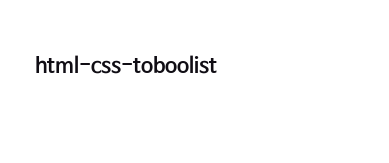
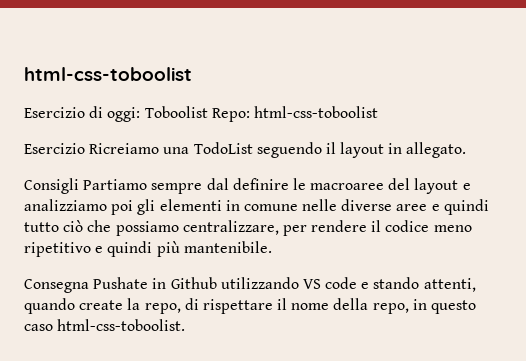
[35,55,217,74] html-css-toboolist -> [24,67,192,81] [24,106,378,122] [24,142,467,158] [24,178,471,194] [24,199,489,215] [24,220,472,236] [24,241,272,257] [24,277,476,293] [24,298,477,314] [24,319,186,331] html-css-toboolist // Esercizio di oggi: Toboolist Repo: html-css-toboolist // Esercizio Ricreiamo una TodoList seguendo il layout in allegato. // Consigli Partiamo sempre dal definire le macroaree del layout e analizziamo poi gli elementi in comune nelle diverse aree e quindi tutto ciò che possiamo centralizzare, per rendere il codice meno ripetitivo e quindi più mantenibile. // Consegna Pushate in Github utilizzando VS code e stando attenti, quando create la repo, di rispettare il nome della repo, in questo caso html-css-toboolist.

